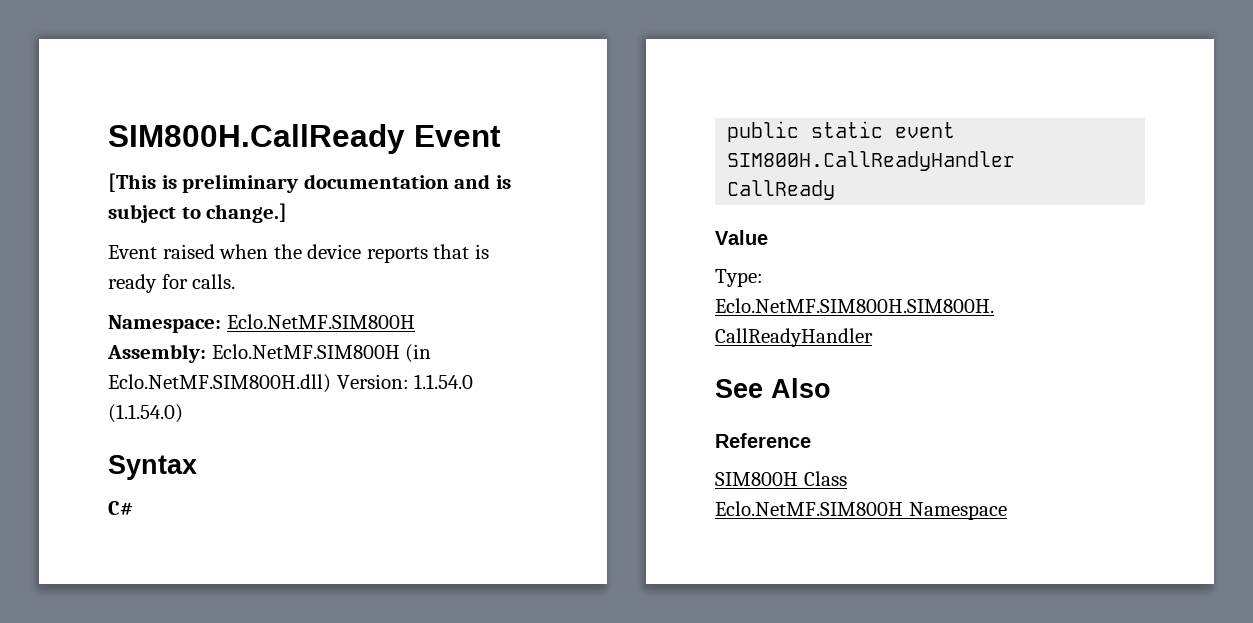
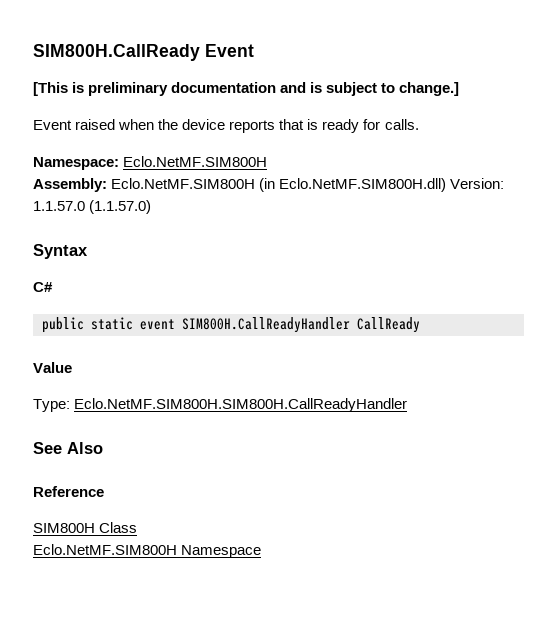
[414,374,474,389] [108,404,183,423] 1.1.54.0 (1.1.54.0) -> [33,200,152,214] 1.1.57.0 (1.1.57.0)

